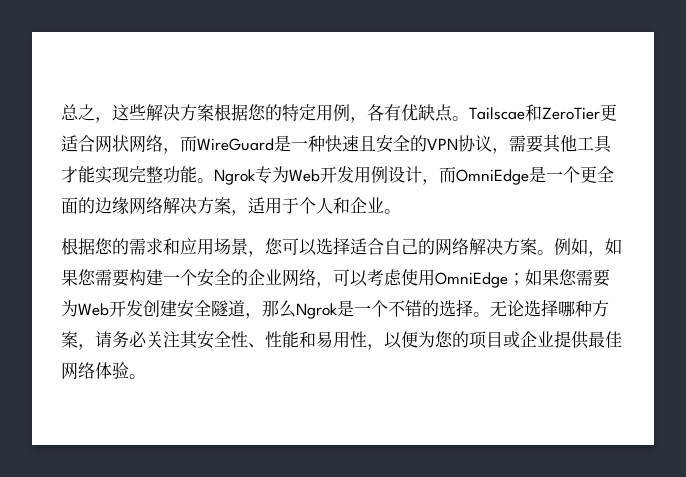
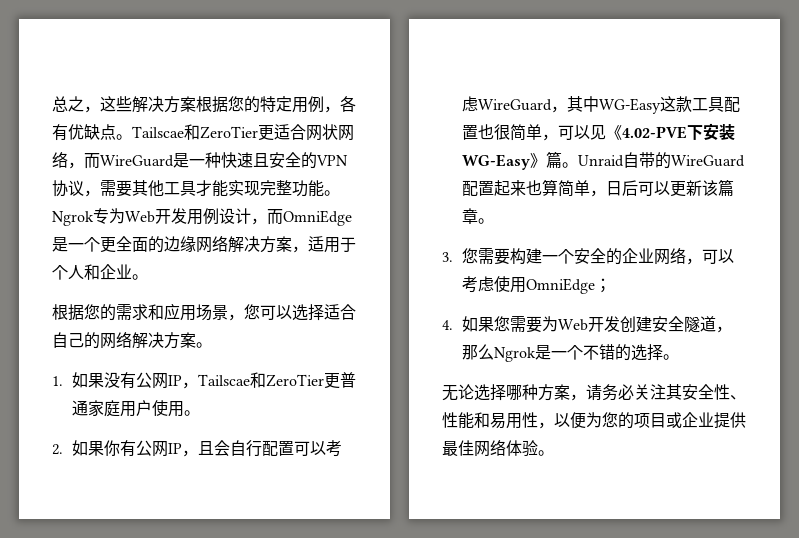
[554,238,622,257] [61,269,78,286] 例如，如果 -> [52,372,356,389] [71,400,200,417] [52,440,342,457] [461,96,740,114] [461,123,735,141] [461,151,745,170] [461,179,734,197] [461,208,494,224] [442,252,453,262] // 1.如果没有公网IP，Tailscae和ZeroTier更普通家庭用户使用。 // 2.如果你有公网IP，且会自行配置可以考虑WireGuard，其中WG-Easy这款工具配置也很简单，可以见《4.02-PVE下安装WG-Easy》篇。Unraid自带的WireGuard配置起来也算简单，日后可以更新该篇章。 // 3.
(525, 279) none -> [442,320,453,330] // 4.
(490, 314) none -> (679, 357) //

